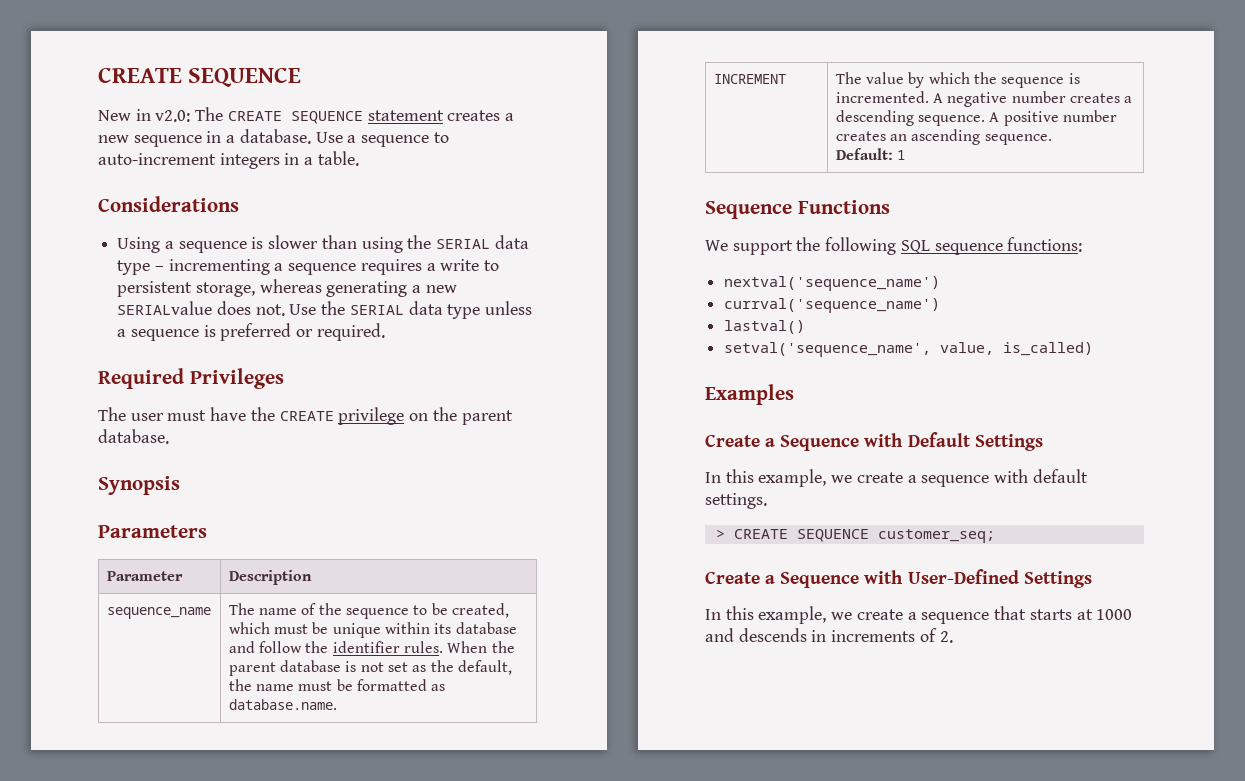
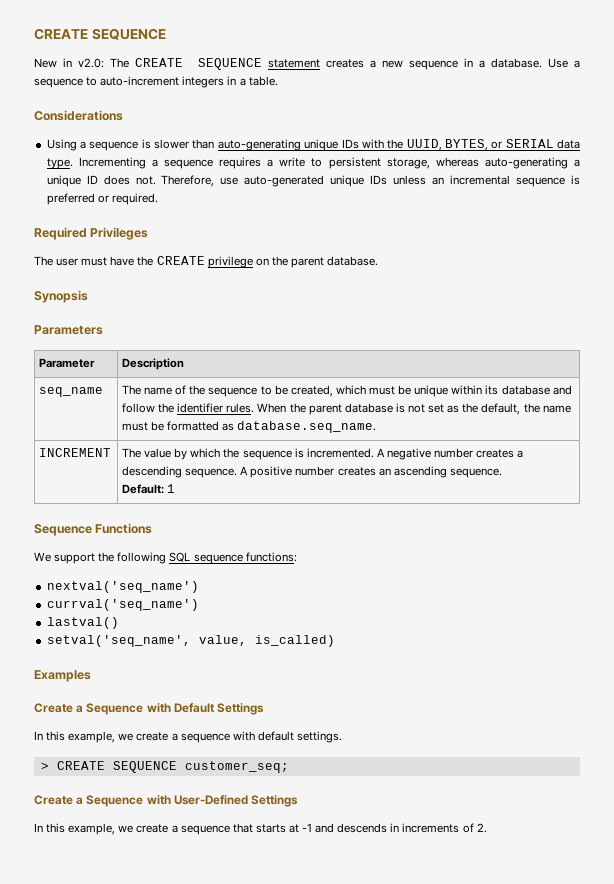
[361,235,529,253] [117,259,270,275] using the SERIAL data type – incrementing -> [217,139,581,151] [46,157,146,169] auto-generating unique IDs with the UUID, BYTES, or SERIAL data type. Incrementing
[326,281,457,297] [117,301,533,319] [117,329,127,337] generating a new SERIALvalue does not. Use the SERIAL data type unless a -> [484,157,580,169] [46,175,511,187] auto-generating a unique ID does not. Therefore, use auto-generated unique IDs unless an incremental
[106,607,211,619] sequence_name -> [39,387,104,397] seq_name
[228,699,337,710] database.name. -> [237,421,377,433] database.seq_name.
[724,276,941,291] [724,298,941,313] nextval('sequence_name') // currval('sequence_name') -> [46,581,199,593] [46,599,199,611] nextval('seq_name') // currval('seq_name')
[724,342,932,357] setval('sequence_name', -> [46,635,191,647] setval('seq_name',
[1096,609,1133,620] 1000 -> [302,823,313,832] -1

